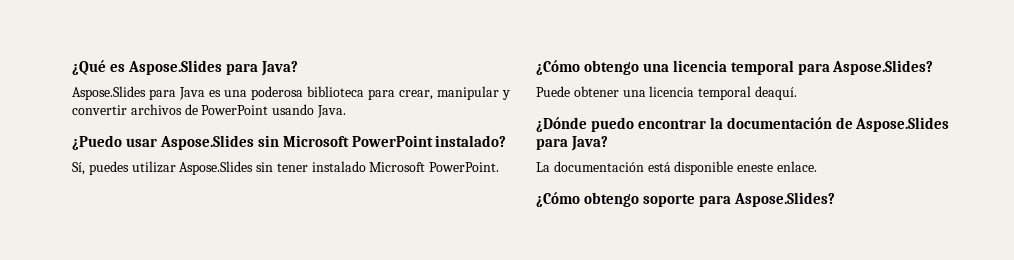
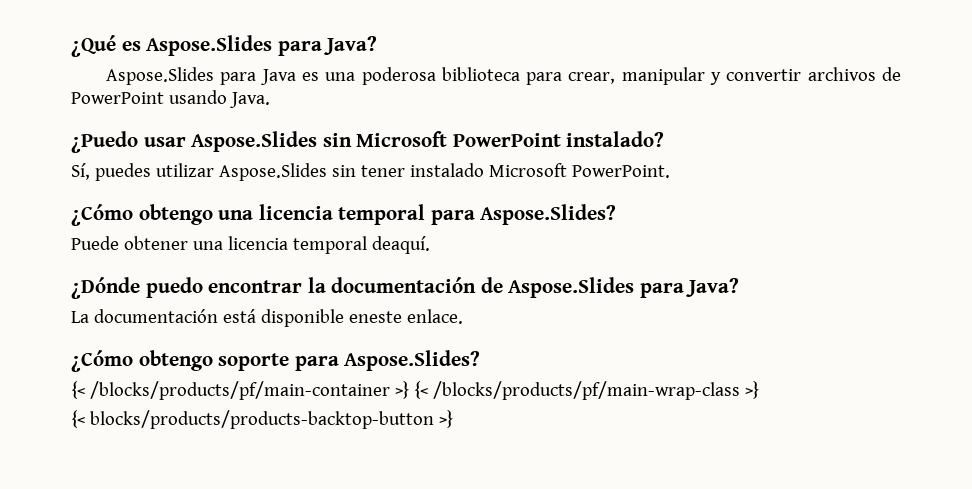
(835, 199) none -> [71,381,759,400] [71,410,453,429] // {< /blocks/products/pf/main-container >} {< /blocks/products/pf/main-wrap-class >} // {< blocks/products/products-backtop-button >}

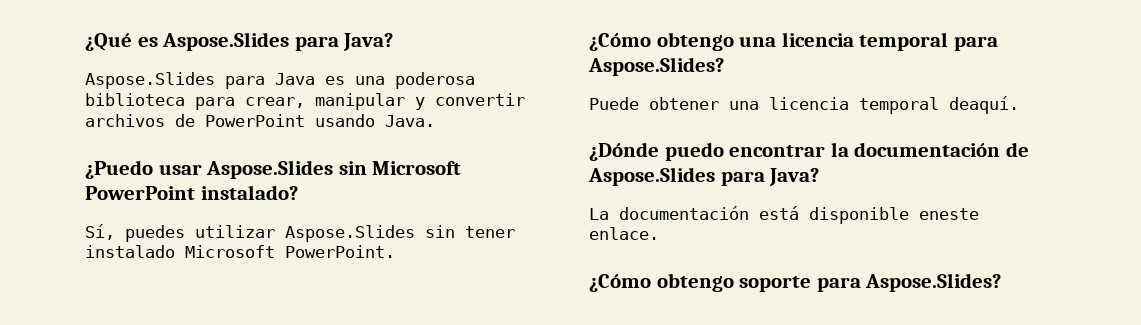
[71,381,759,400] [71,410,453,429] // {< /blocks/products/pf/main-container >} {< /blocks/products/pf/main-wrap-class >} // {< blocks/products/products-backtop-button >} -> (1002, 282) none

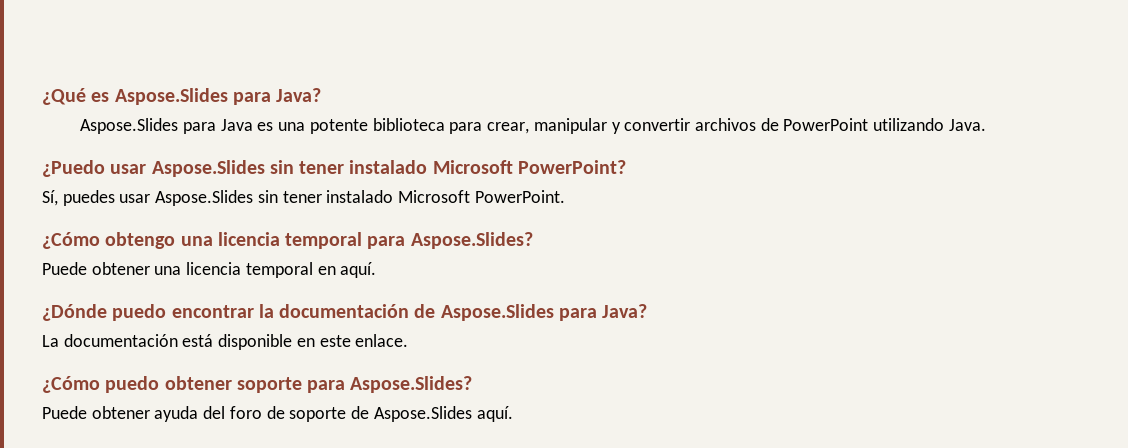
[395,72,475,89] poderosa -> [309,119,368,134] potente
[315,114,375,127] usando -> [873,118,945,131] utilizando
[372,161,462,175] [85,185,298,200] Microsoft PowerPoint instalado? -> [299,160,626,174] tener instalado Microsoft PowerPoint?
[195,225,275,238] utilizar -> [119,194,151,203] usar
[949,96,1019,114] deaquí. -> [317,262,377,278] en aquí.
[919,208,979,220] eneste -> [296,335,351,347] en este
[656,273,734,292] obtengo -> [105,376,232,393] puedo obtener
(1002, 282) none -> [42,406,513,422] // Puede obtener ayuda del foro de soporte de Aspose.Slides aquí.

